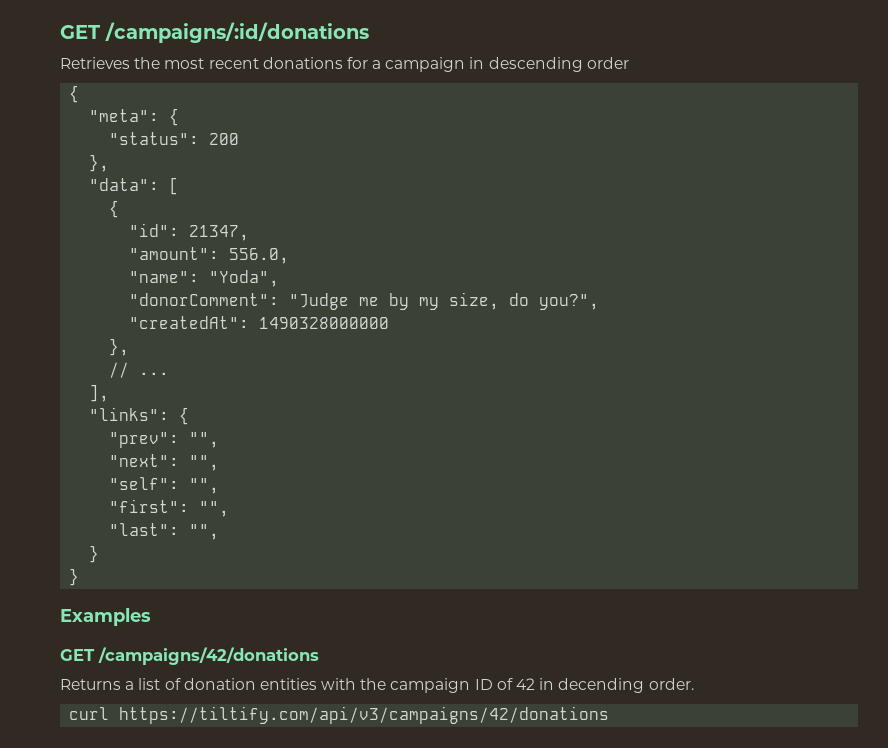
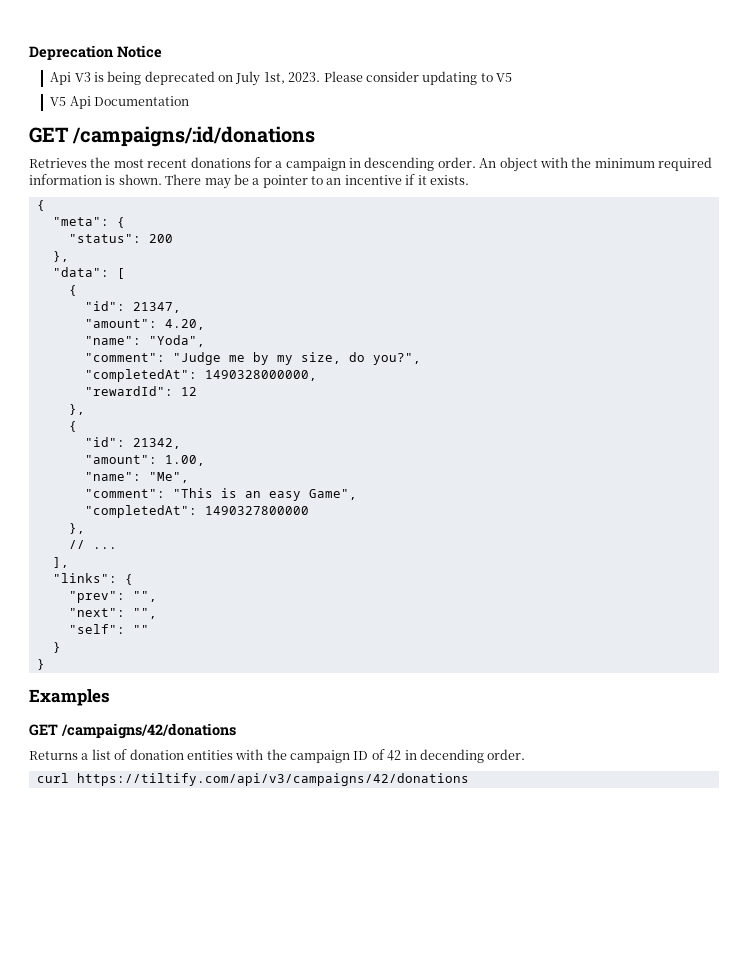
(60, 32) none -> [29,45,162,60] [50,71,513,86] [50,96,189,109] Deprecation Notice // Api V3 is being deprecated on July 1st, 2023. Please consider updating to V5 // V5 Api Documentation //
[586,57,629,69] order -> [437,157,712,172] [29,174,469,189] order. An object with the minimum required information is shown. There may be a pointer to an incentive if it exists.
[229,248,290,264] 556.0, -> [164,319,205,330] 4.20,
[129,293,280,306] "donorComment": -> [84,353,165,362] "comment":
[129,316,390,329] "createdAt": 1490328000000 -> [84,369,317,382] [84,386,197,396] [68,404,85,415] [68,421,77,432] [84,437,181,449] [84,455,205,466] [84,472,189,483] [84,488,357,501] [84,505,309,518] "completedAt": 1490328000000, // "rewardId": 12 // }, // { // "id": 21342, // "amount": 1.00, // "name": "Me", // "comment": "This is an easy Game", // "completedAt": 1490327800000
[189,478,220,494] [109,499,230,517] [109,523,220,540] "", // "first": "", // "last": "", -> [132,625,149,634] ""

